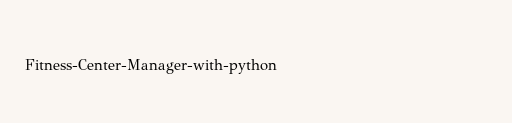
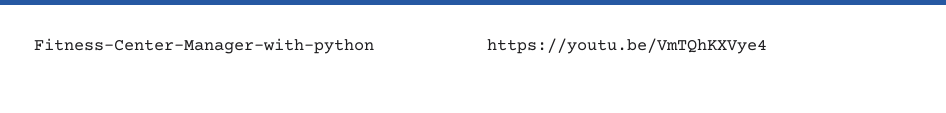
(277, 66) none -> [487,38,767,54] https://youtu.be/VmTQhKXVye4

